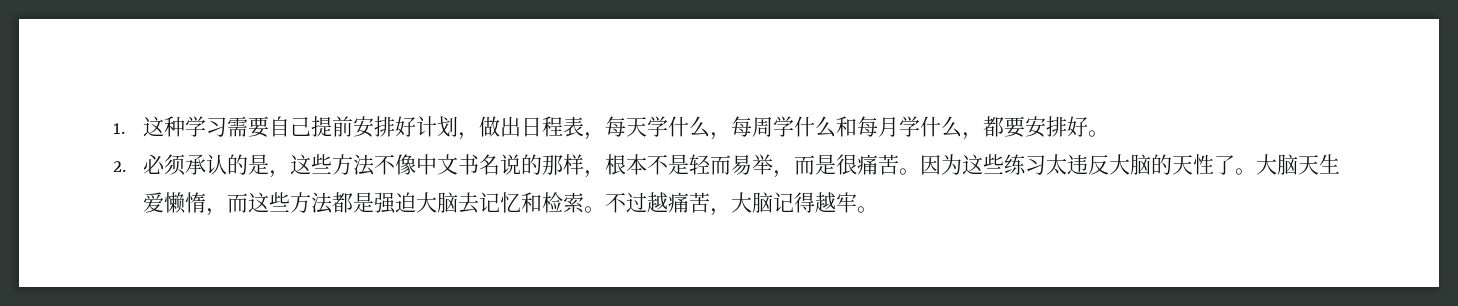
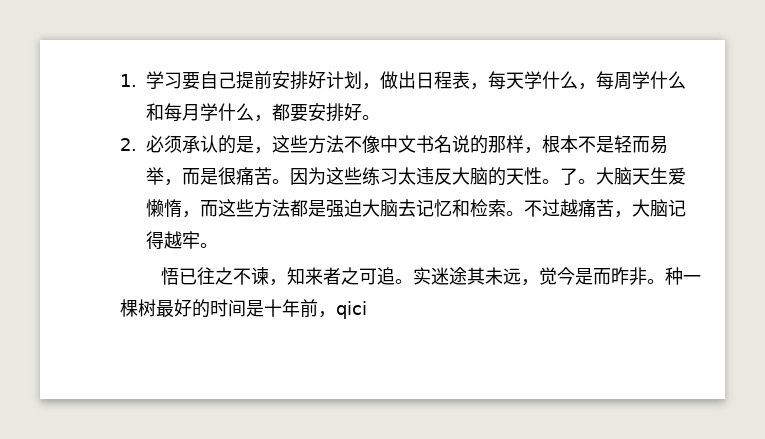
[143,116,249,137] 这种学习需 -> [146,71,182,89] 学习
(1215, 164) none -> [542,179,560,184] 。
(879, 209) none -> [160,267,701,286] [120,299,367,319] // 悟已往之不谏，知来者之可追。实迷途其未远，觉今是而昨非。种一棵树最好的时间是十年前，qici

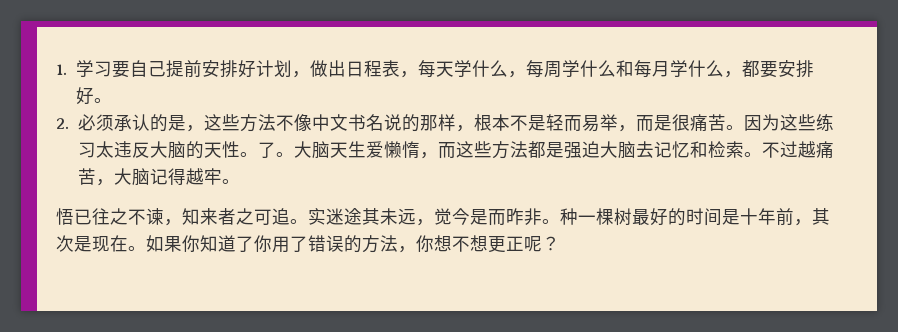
[336,301,367,319] qici -> [812,208,830,225] [56,235,560,253] 其次是现在。如果你知道了你用了错误的方法，你想不想更正呢？

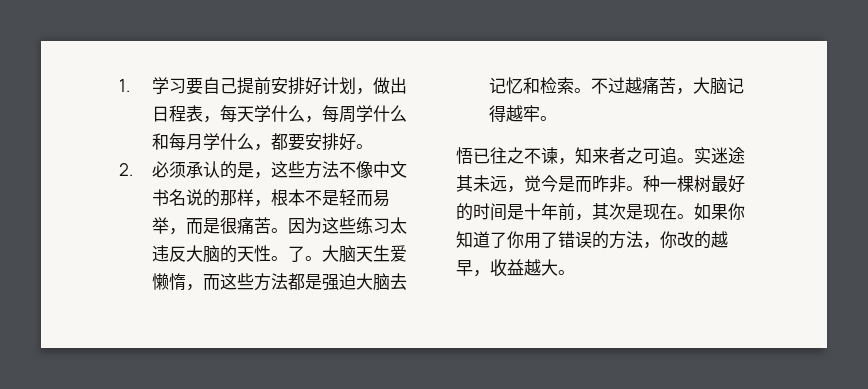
[434,235,560,253] 想不想更正呢？ -> [677,231,728,249] [456,259,575,277] 改的越早，收益越大。

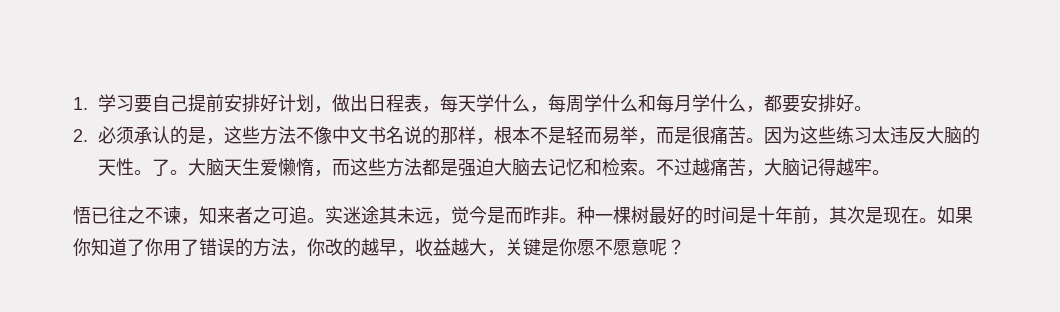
[558,270,575,275] 。 -> [487,238,685,257] ，关键是你愿不愿意呢？

